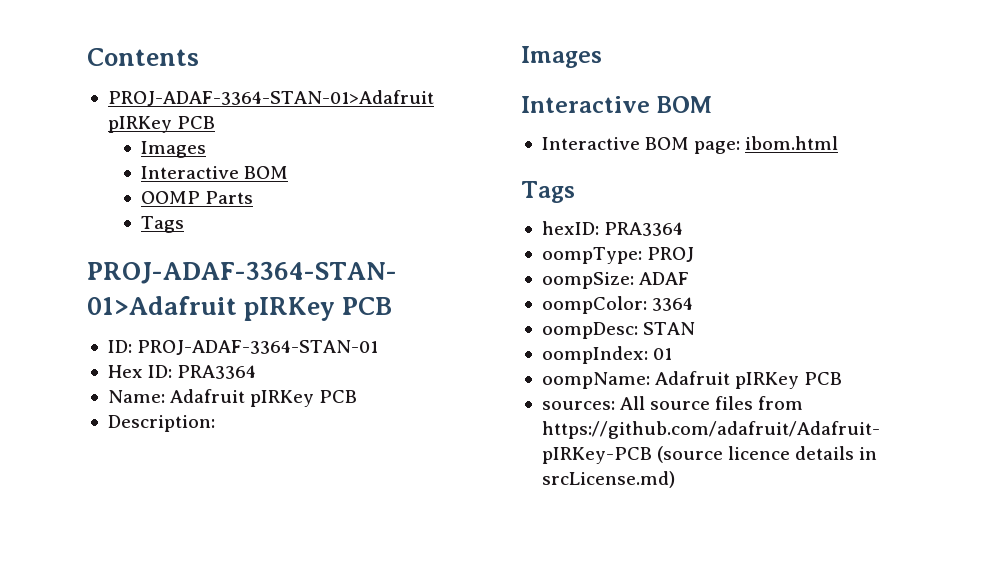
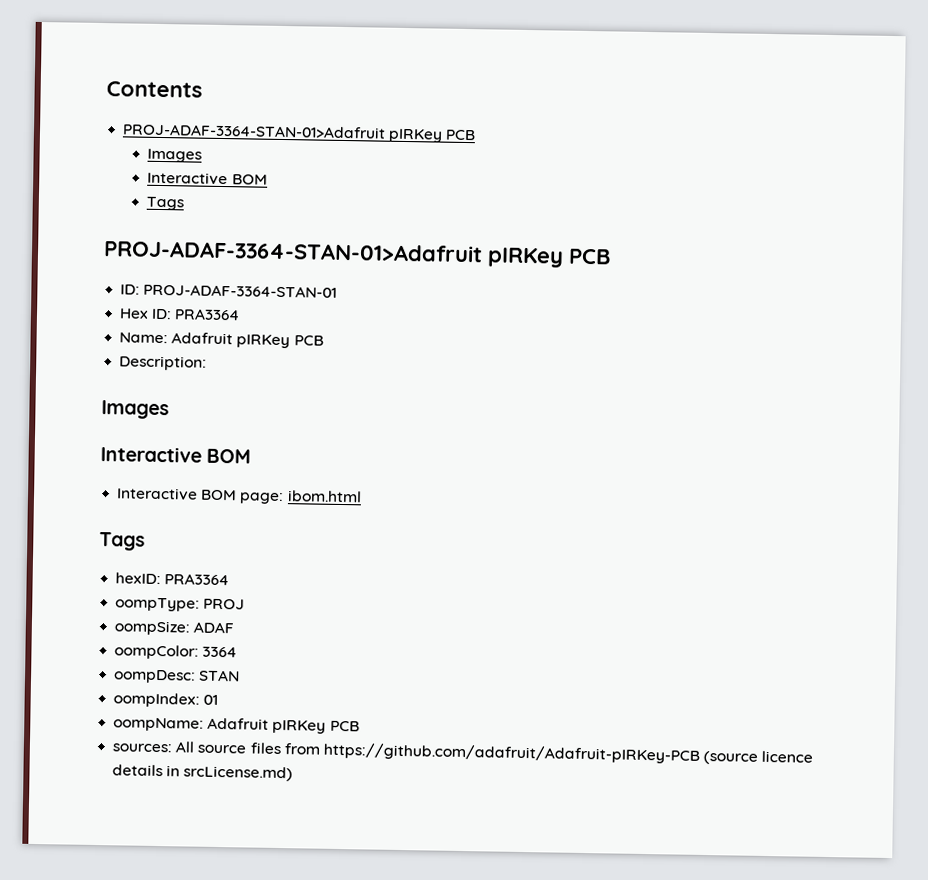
[141,191,254,204] // OOMP Parts -> (268, 179) none

